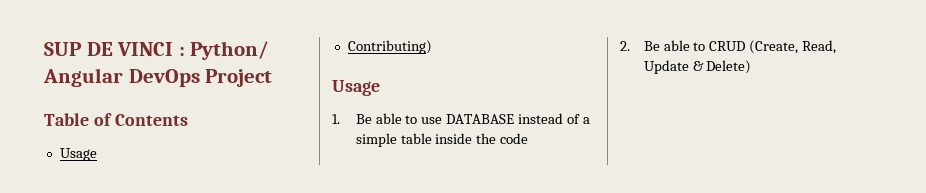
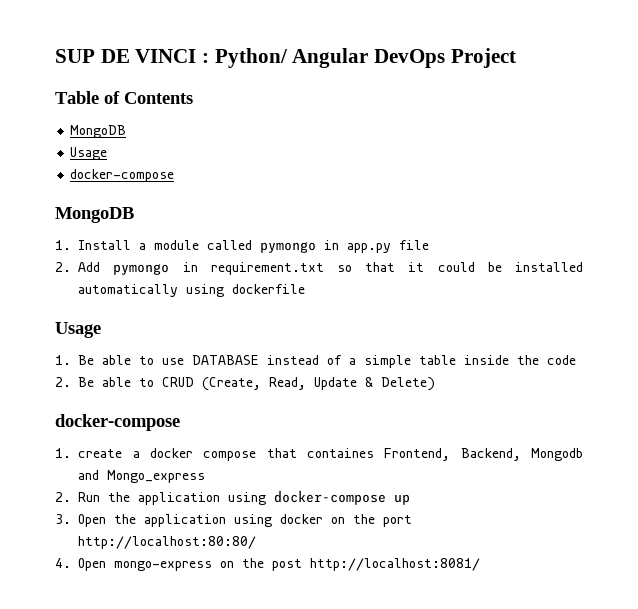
[59,148,97,161] [347,40,432,54] // Usage // Contributing) -> [70,125,127,138] [70,147,108,160] [70,169,175,182] [55,207,134,223] [55,240,430,253] [55,262,583,275] [78,284,306,297] // MongoDB // Usage // docker-compose // MongoDB // 1. Install a module called pymongo in app.py file // 2. Add pymongo in requirement.txt so that it could be installed automatically using dockerfile
(752, 67) none -> [55,414,180,431] [55,448,583,461] [78,470,206,483] [55,490,411,505] [55,514,413,527] [78,536,257,549] [55,558,481,571] // docker-compose // 1. create a docker compose that containes Frontend, Backend, Mongodb and Mongo_express // 2. Run the application using docker-compose up // 3. Open the application using docker on the port http://localhost:80:80/ // 4. Open mongo-express on the post http://localhost:8081/

